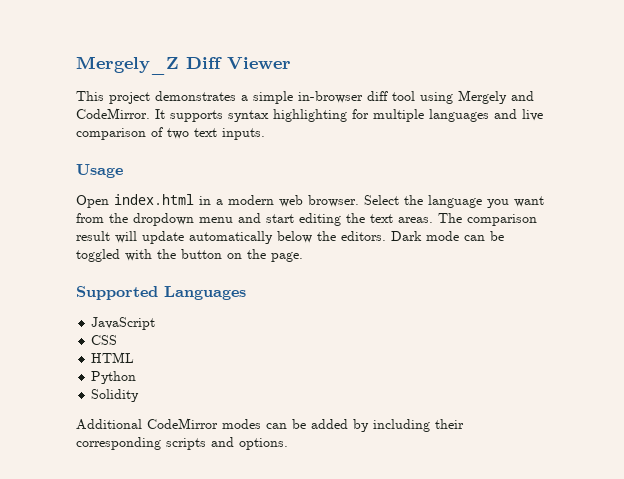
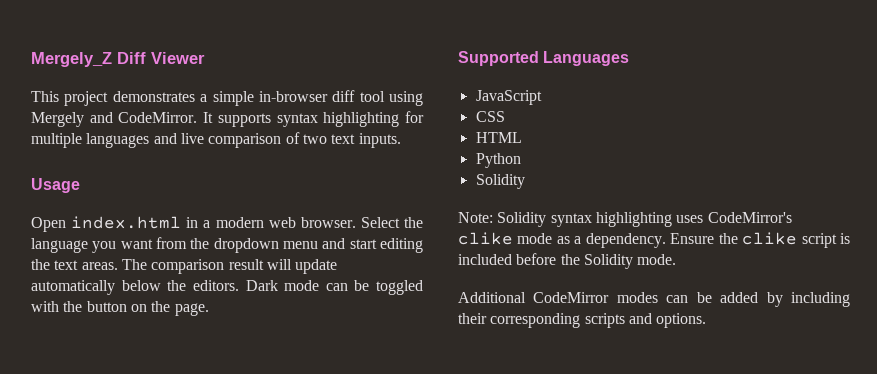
(140, 395) none -> [458,212,792,227] [458,232,850,248] [458,253,677,269] // Note: Solidity syntax highlighting uses CodeMirror's clike mode as a dependency. Ensure the clike script is included before the Solidity mode.

